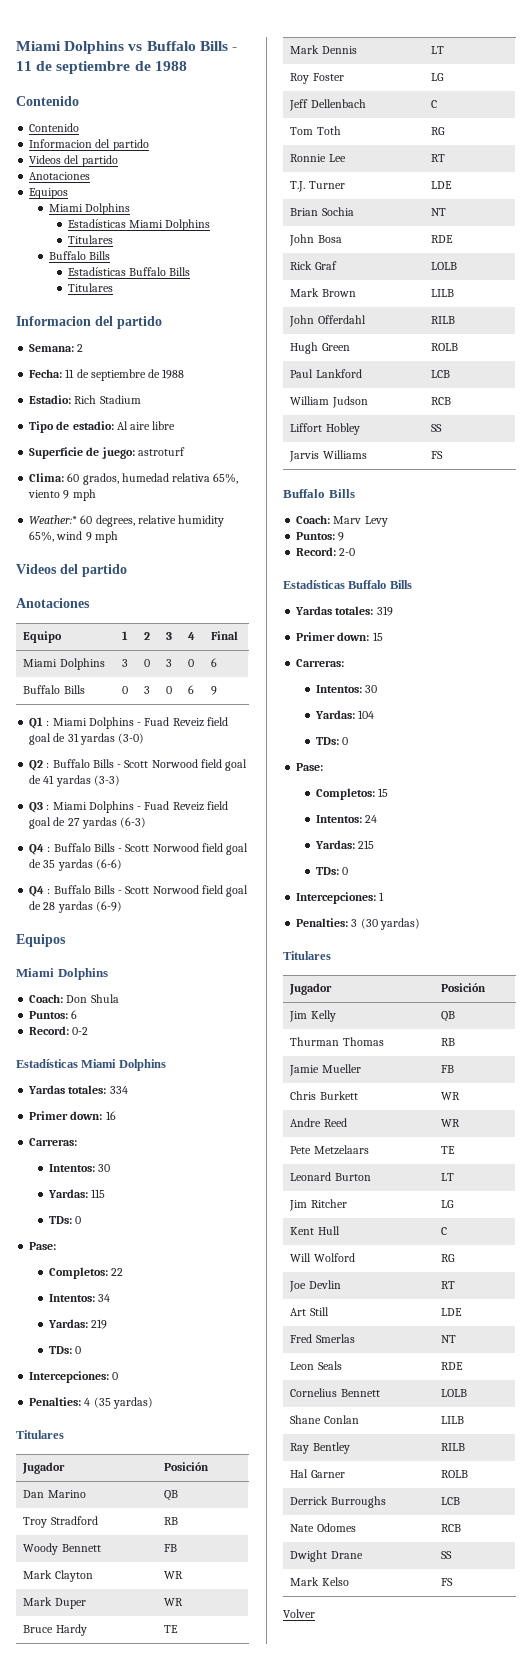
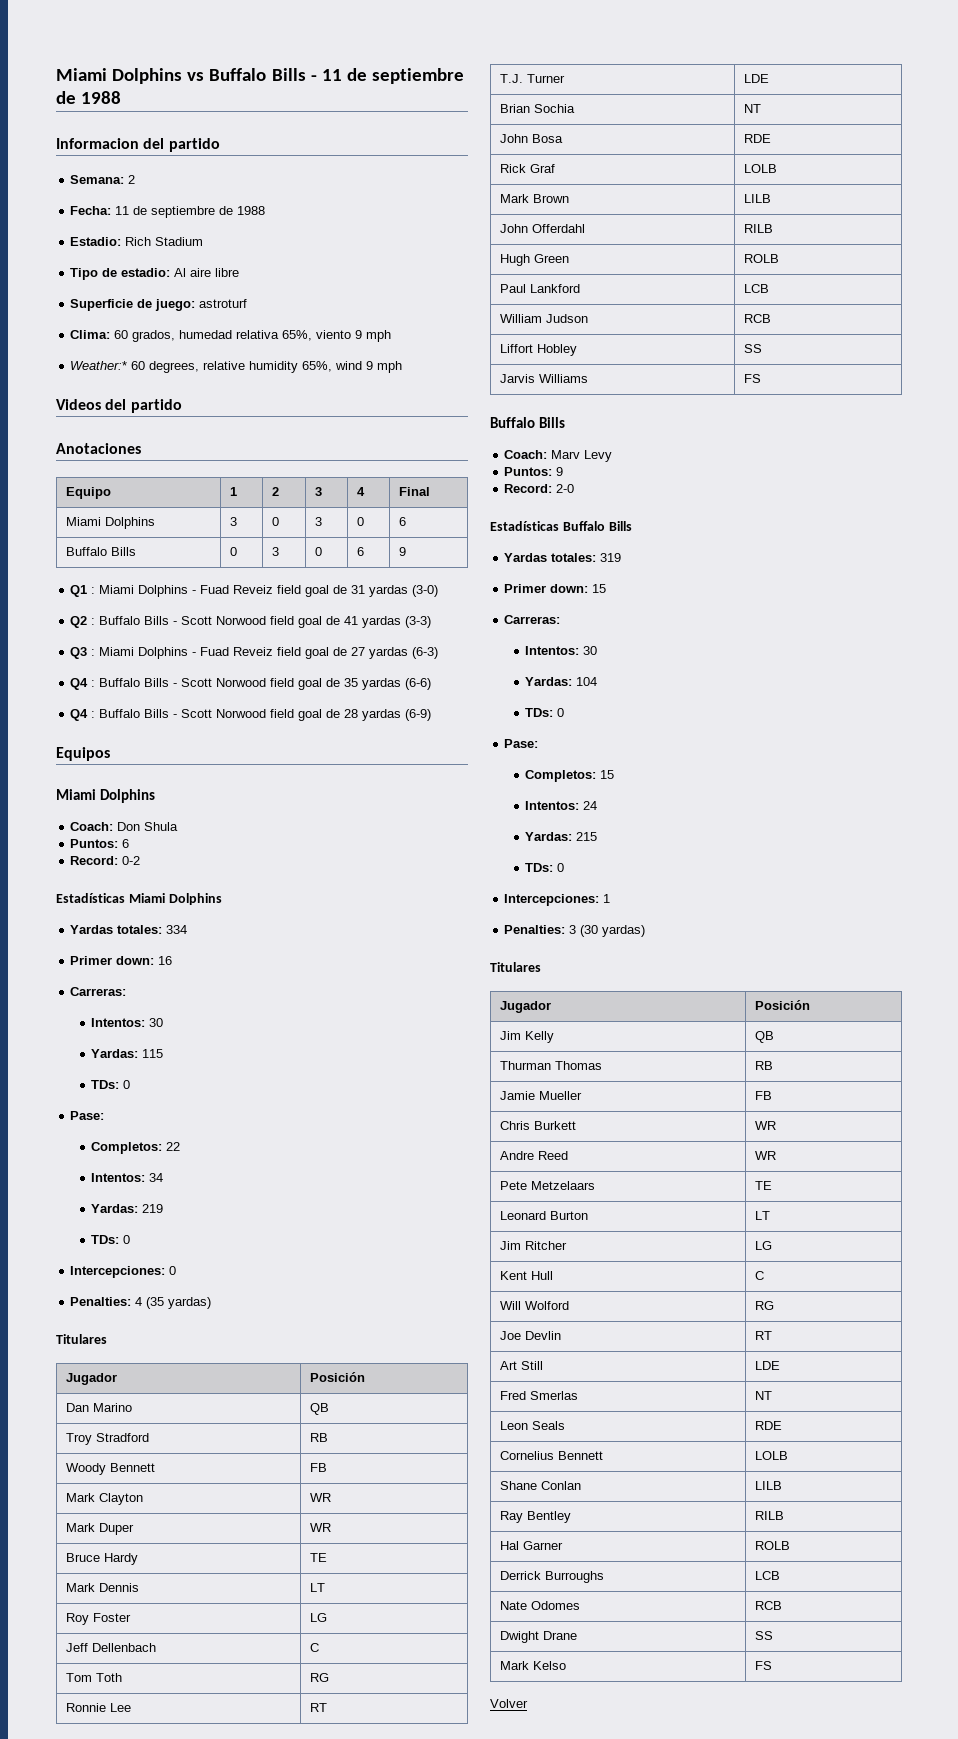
[16,96,79,106] [29,123,80,132] [29,139,149,151] [29,155,118,167] [29,172,91,180] [29,188,69,199] [48,203,130,215] [67,219,211,231] [67,235,113,244] [48,251,110,260] [67,267,191,276] [67,283,113,292] // Contenido // Contenido // Informacion del partido // Videos del partido // Anotaciones // Equipos // Miami Dolphins // Estadísticas Miami Dolphins // Titulares // Buffalo Bills // Estadísticas Buffalo Bills // Titulares -> (122, 97) none

